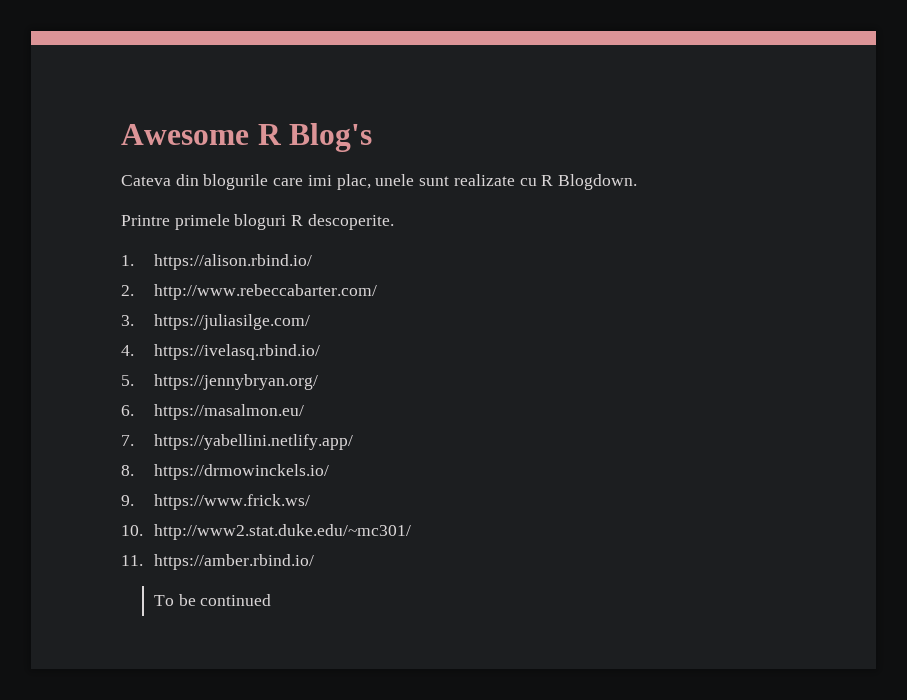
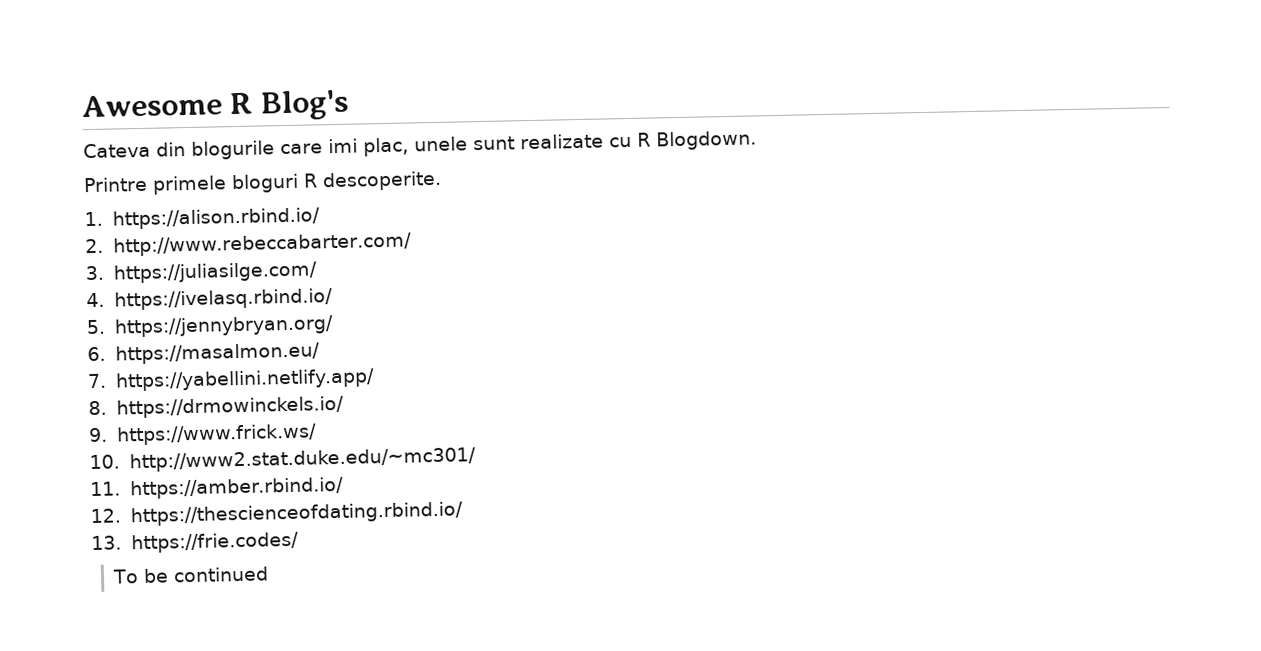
(314, 562) none -> [90,501,463,527] [91,531,299,554] // 12. https://thescienceofdating.rbind.io/ // 13. https://frie.codes/

